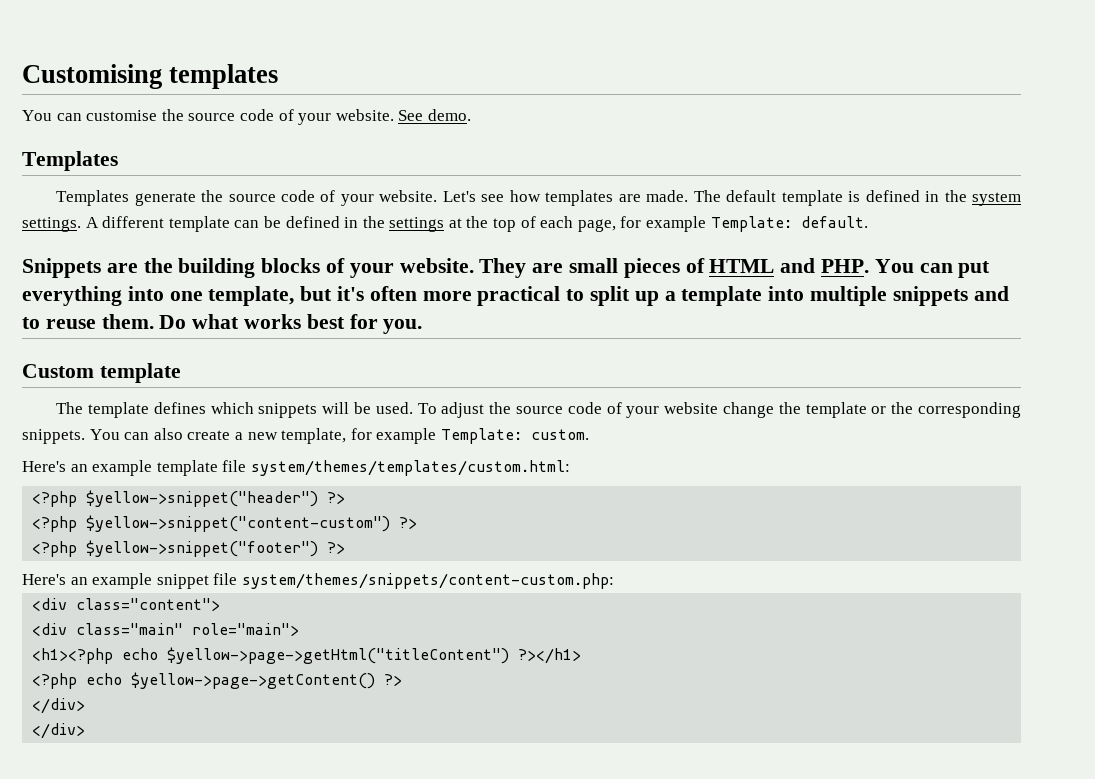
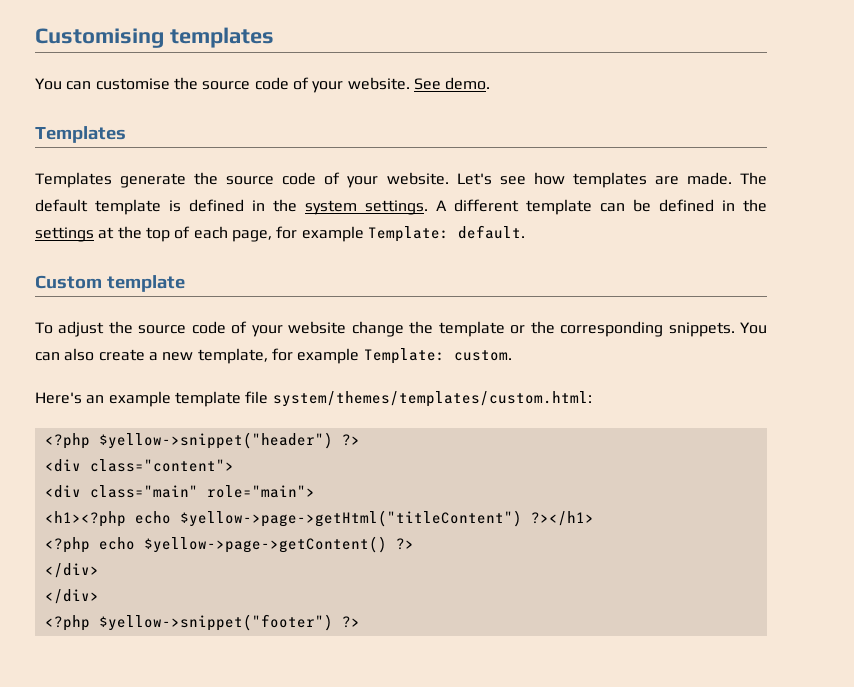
[22,258,991,278] [22,286,1009,306] [22,314,423,334] [22,363,181,383] [56,402,413,418] Snippets are the building blocks of your website. They are small pieces of HTML and PHP. You can put everything into one template, but it's often more practical to split up a template into multiple snippets and to reuse them. Do what works best for you. // Custom template // The template defines which snippets will be used. -> [35,275,185,292] Custom template //
[32,515,418,532] [32,540,346,557] [22,573,614,589] // <?php $yellow->snippet("content-custom") ?> // <?php $yellow->snippet("footer") ?> // Here's an example snippet file system/themes/snippets/content-custom.php: -> (360, 440) none
(86, 731) none -> [44,614,360,631] // <?php $yellow->snippet("footer") ?>

